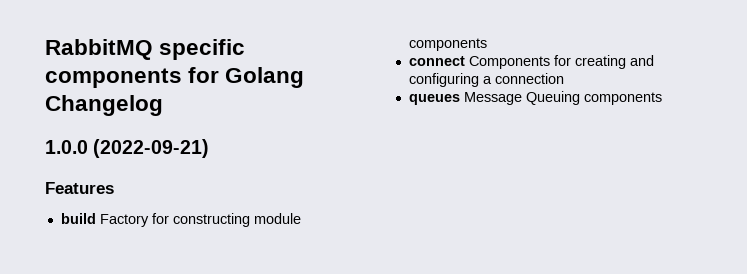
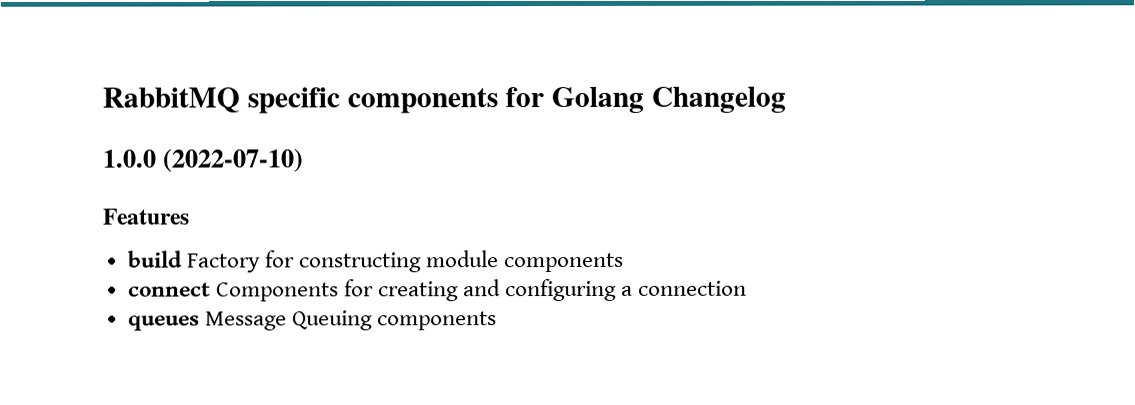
[93,139,210,158] (2022-09-21) -> [162,148,304,173] (2022-07-10)

